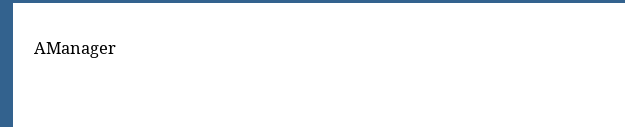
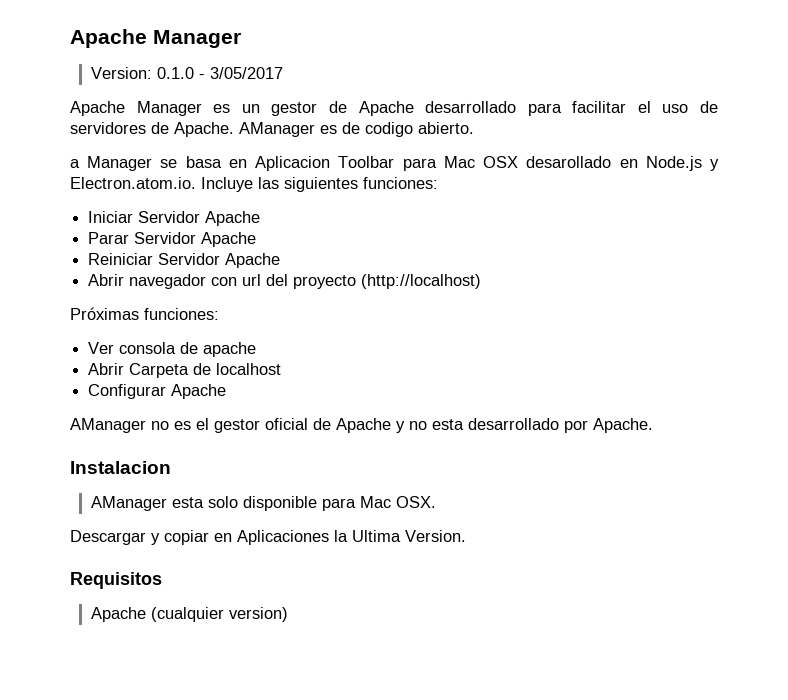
[34,42,116,58] AManager -> [70,29,241,48] [91,67,284,79] [70,101,719,116] [70,122,474,137] [70,156,720,171] [70,177,438,192] [88,211,261,226] [88,232,257,247] [88,253,281,268] [88,274,482,289] [70,307,219,320] [88,342,257,357] [88,363,282,378] [88,384,227,399] [70,418,653,433] [70,461,171,474] [91,496,437,511] [70,530,466,545] [70,572,162,589] [91,607,289,622] Apache Manager // Version: 0.1.0 - 3/05/2017 // Apache Manager es un gestor de Apache desarrollado para facilitar el uso de servidores de Apache. AManager es de codigo abierto. // a Manager se basa en Aplicacion Toolbar para Mac OSX desarollado en Node.js y Electron.atom.io. Incluye las siguientes funciones: // Iniciar Servidor Apache // Parar Servidor Apache // Reiniciar Servidor Apache // Abrir navegador con url del proyecto (http://localhost) // Próximas funciones: // Ver consola de apache // Abrir Carpeta de localhost // Configurar Apache // AManager no es el gestor oficial de Apache y no esta desarrollado por Apache. // Instalacion // AManager esta solo disponible para Mac OSX. // Descargar y copiar en Aplicaciones la Ultima Version. // Requisitos // Apache (cualquier version)

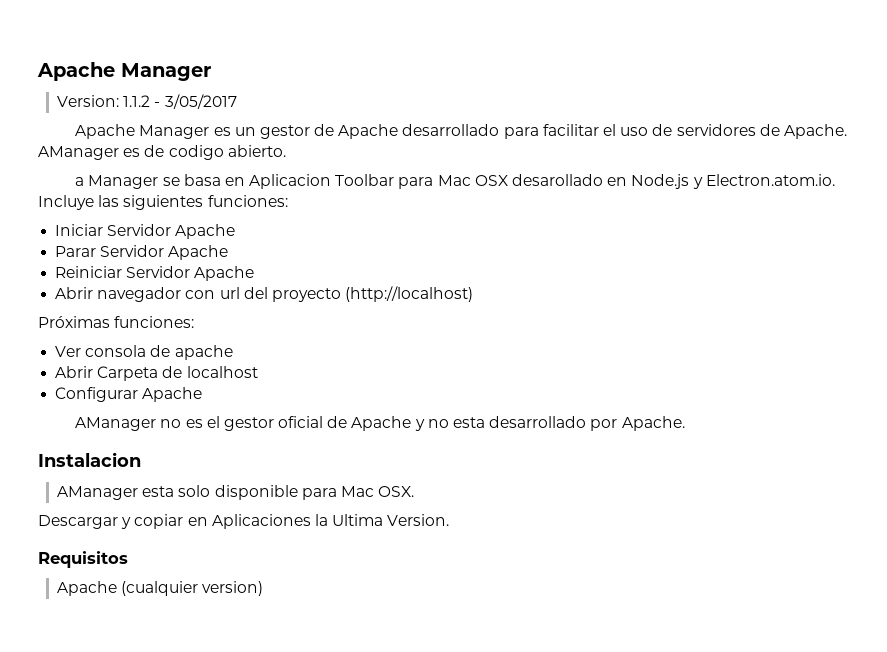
[157,67,195,79] 0.1.0 -> [123,95,151,107] 1.1.2

